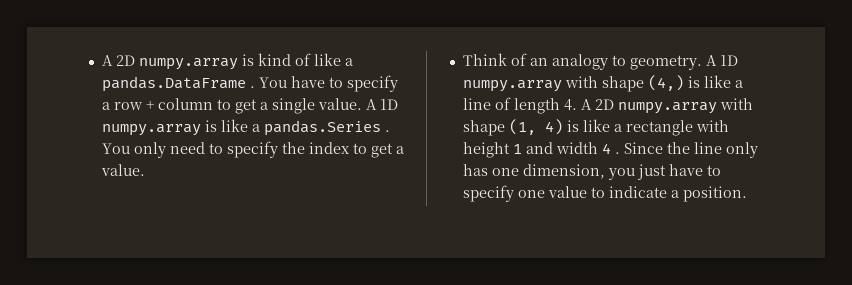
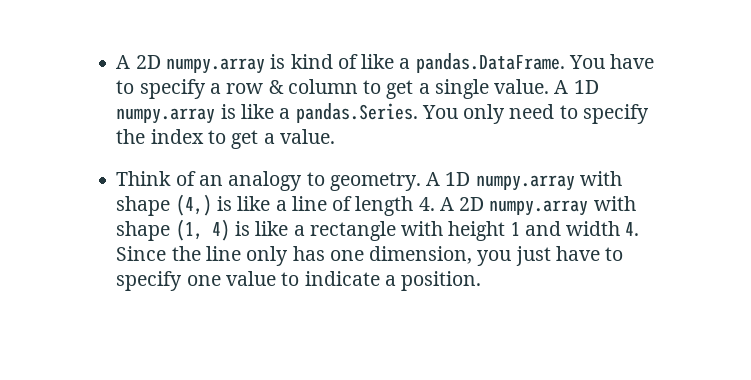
[101,76,255,92] pandas.DataFrame . -> [415,53,565,73] pandas.DataFrame.
[145,100,154,110] + -> [268,80,284,94] &
[263,120,390,136] pandas.Series . -> [295,103,418,123] pandas.Series.
[601,143,620,154] 4 . -> [625,222,640,236] 4.

